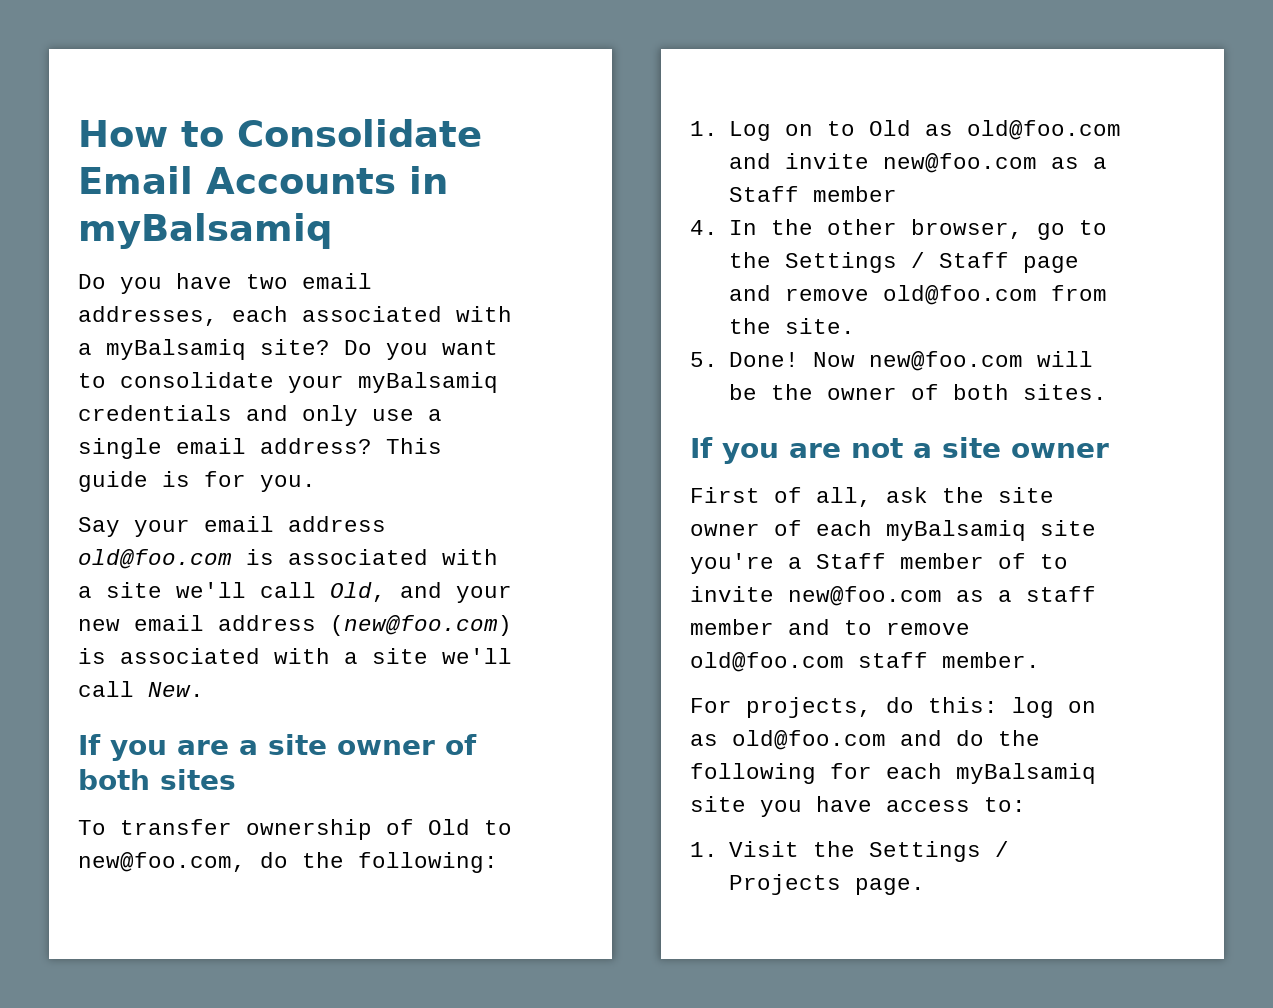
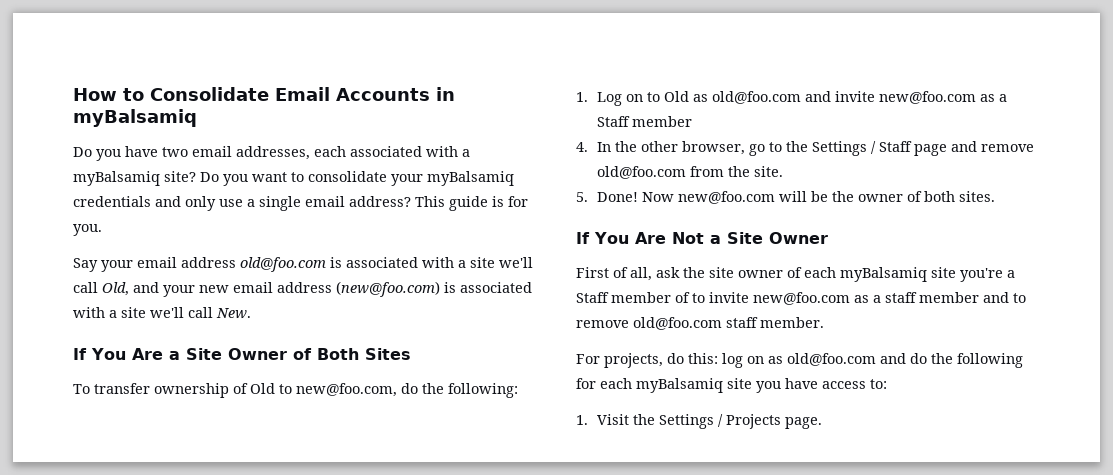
[110,734,477,761] [78,769,236,790] you are a site owner of both sites -> [91,348,411,360] You Are a Site Owner of Both Sites
[722,437,1109,464] you are not a site owner -> [594,232,828,244] You Are Not a Site Owner

